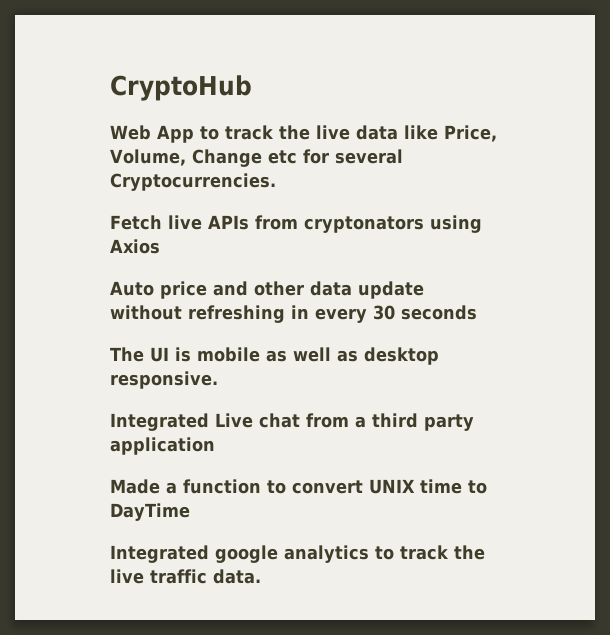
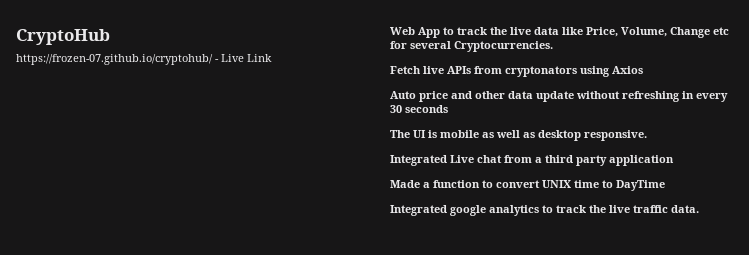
(252, 88) none -> [16,54,272,65] // https://frozen-07.github.io/cryptohub/ - Live Link

